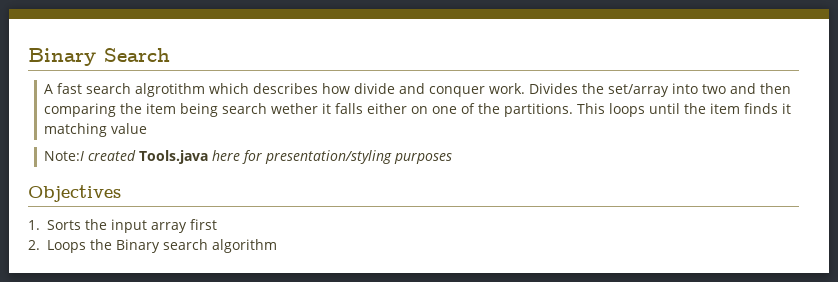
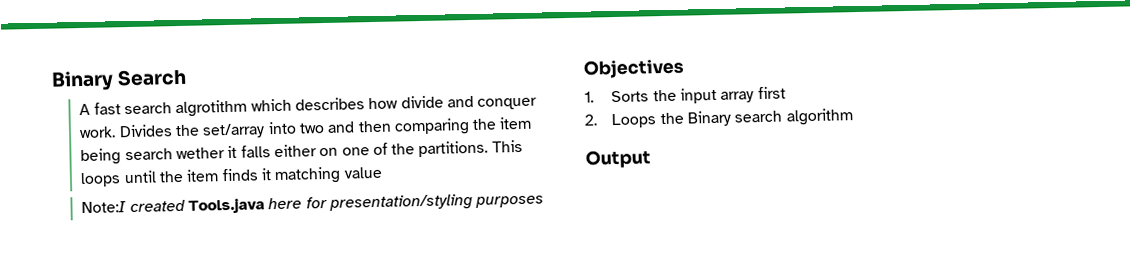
(277, 246) none -> [585,149,651,169] // Output

